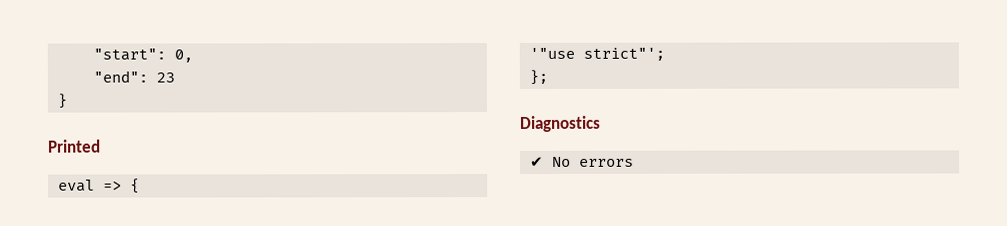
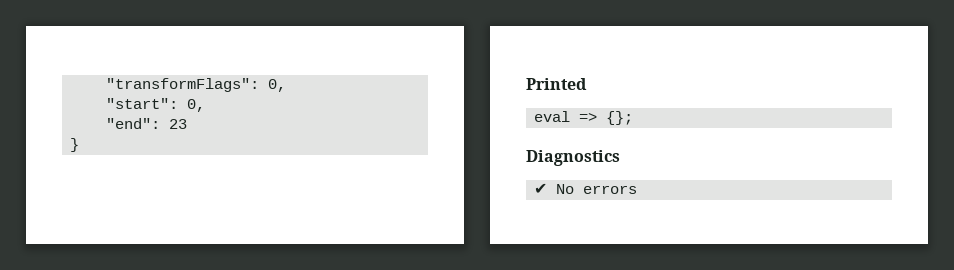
(92, 54) none -> [106,78,287,92] "transformFlags": 0, //
[129,178,140,194] [528,47,665,61] [528,69,548,85] { // '"use strict"'; // }; -> [606,111,634,125] {};

